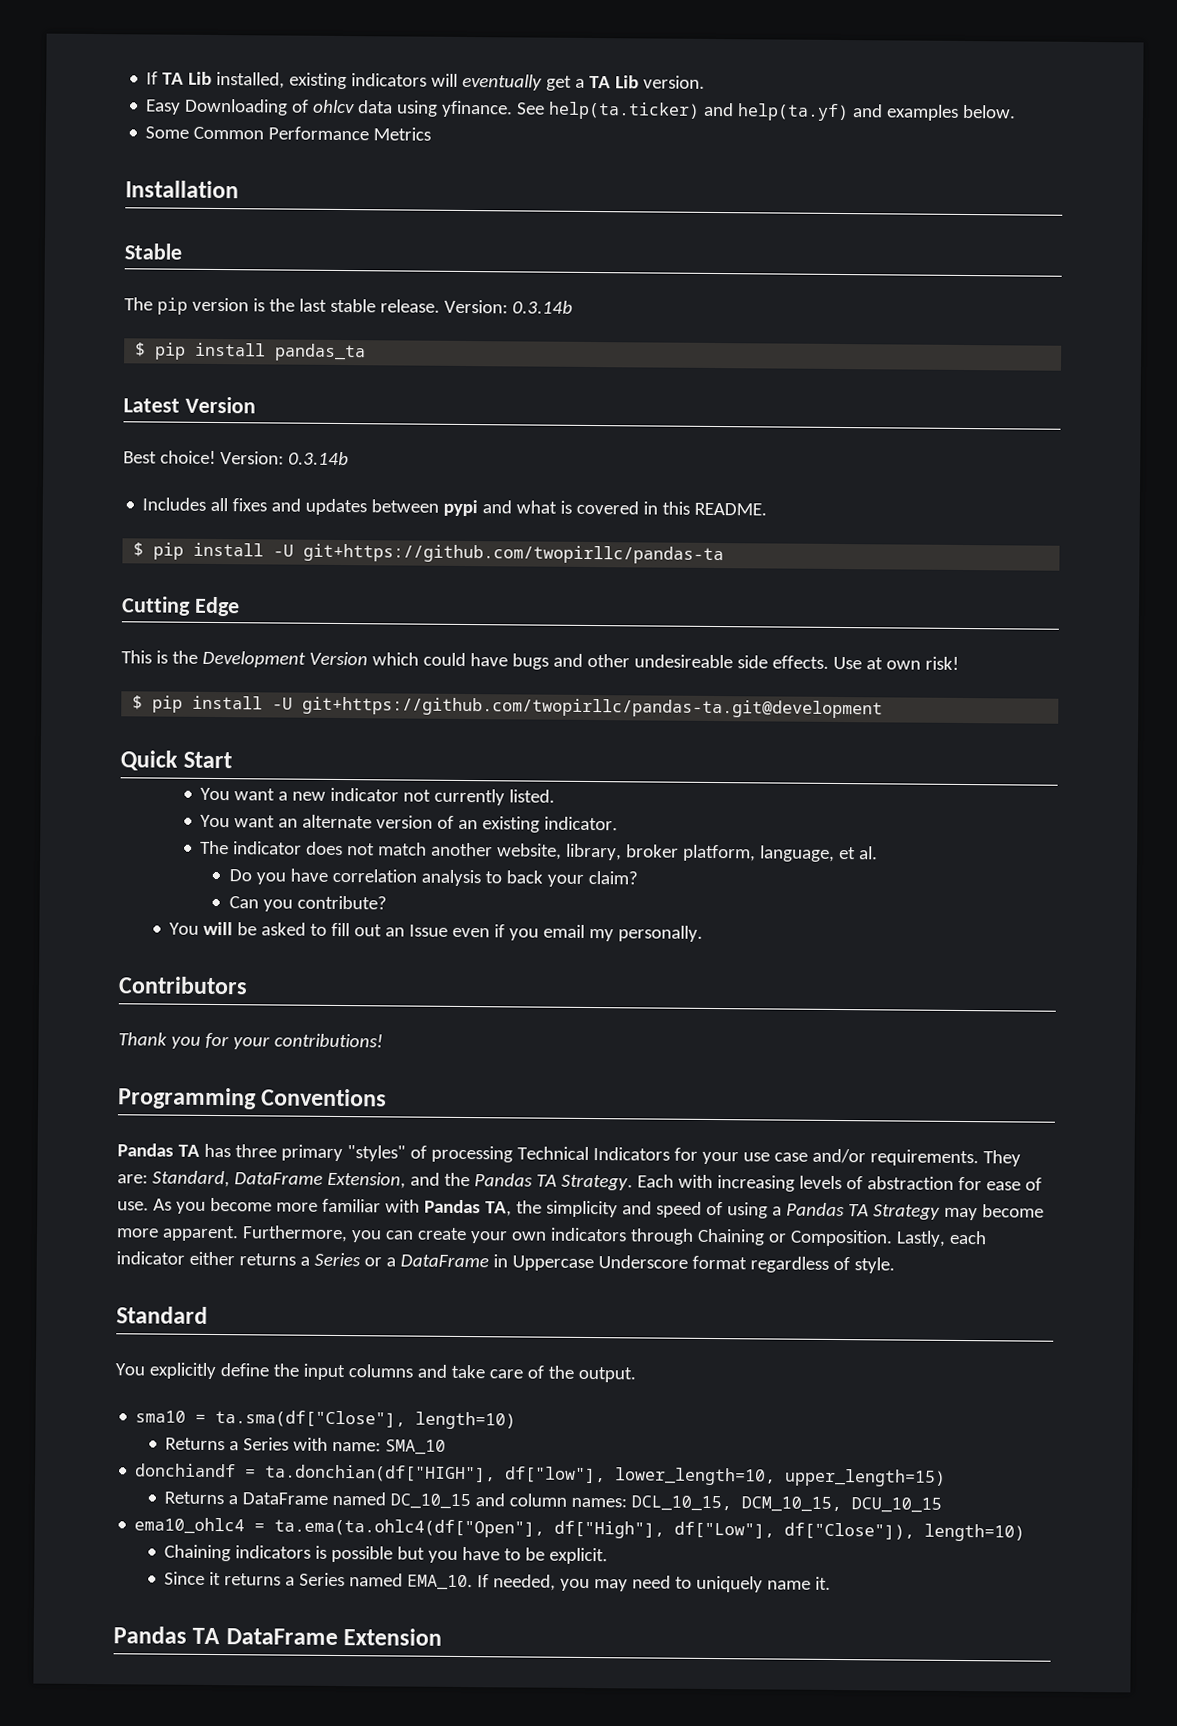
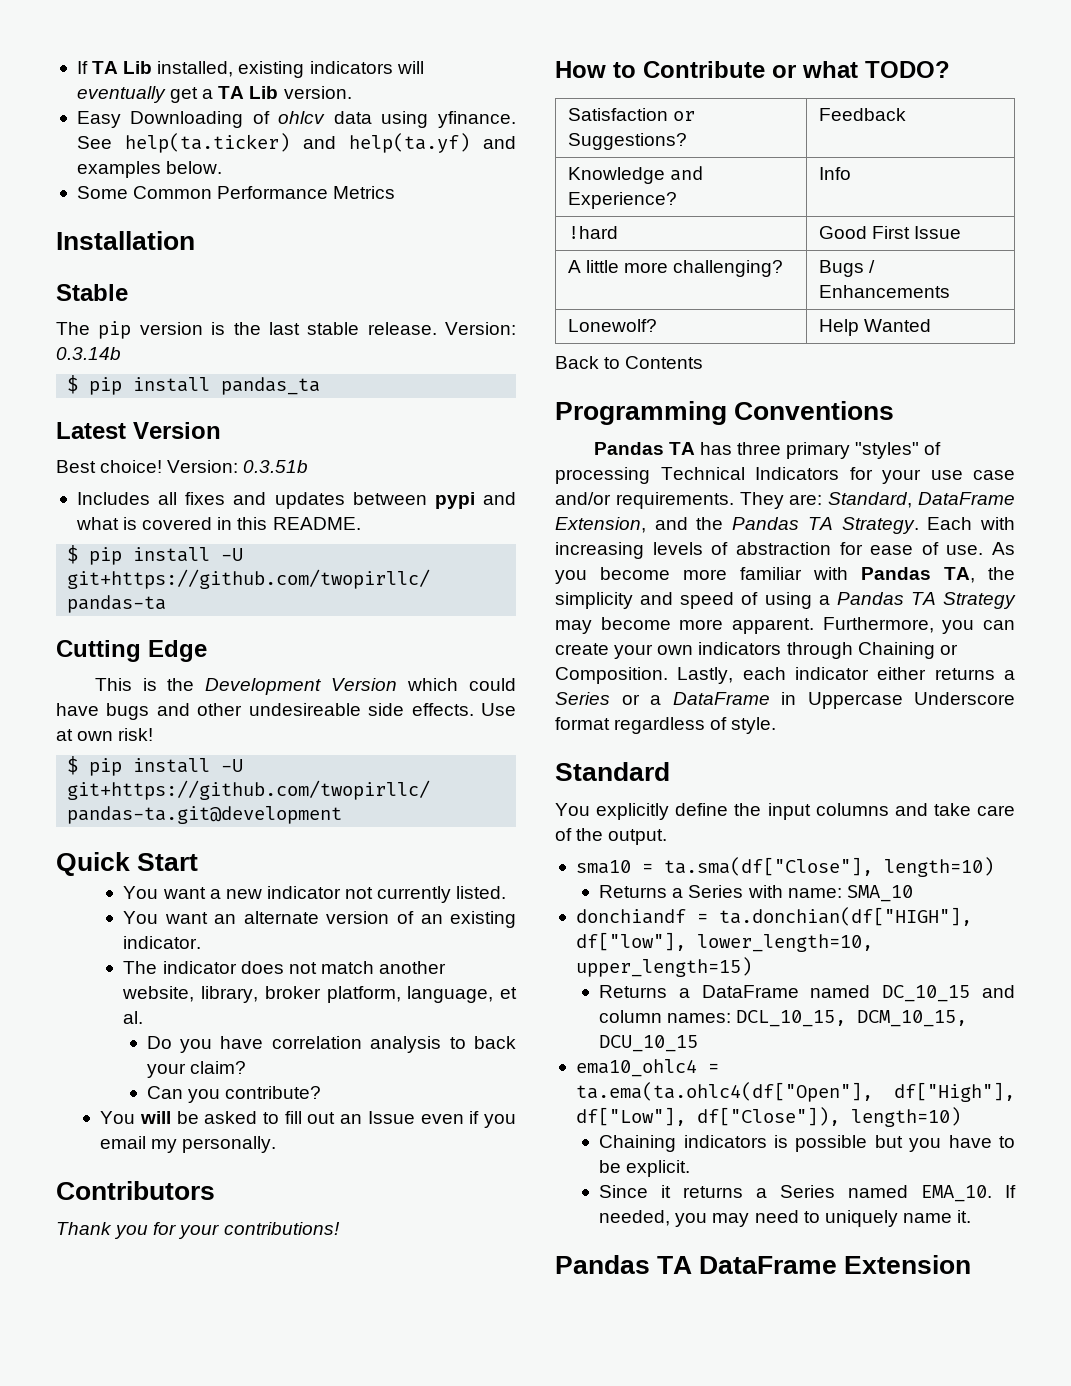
[287,451,349,466] 0.3.14b -> [243,460,309,473] 0.3.51b
(383, 1040) none -> [555,61,950,78] [567,108,695,121] [567,133,687,150] [818,108,906,121] [567,166,703,184] [567,192,677,209] [818,167,851,180] [567,226,618,239] [818,226,961,239] [567,260,784,277] [818,260,875,277] [818,285,950,298] [567,319,657,332] [818,319,931,336] [555,356,704,369] // How to Contribute or what TODO? // Satisfaction or Suggestions? | Feedback // Knowledge and Experience? | Info // !hard | Good First Issue // A little more challenging? | Bugs / Enhancements // Lonewolf? | Help Wanted // Back to Contents

